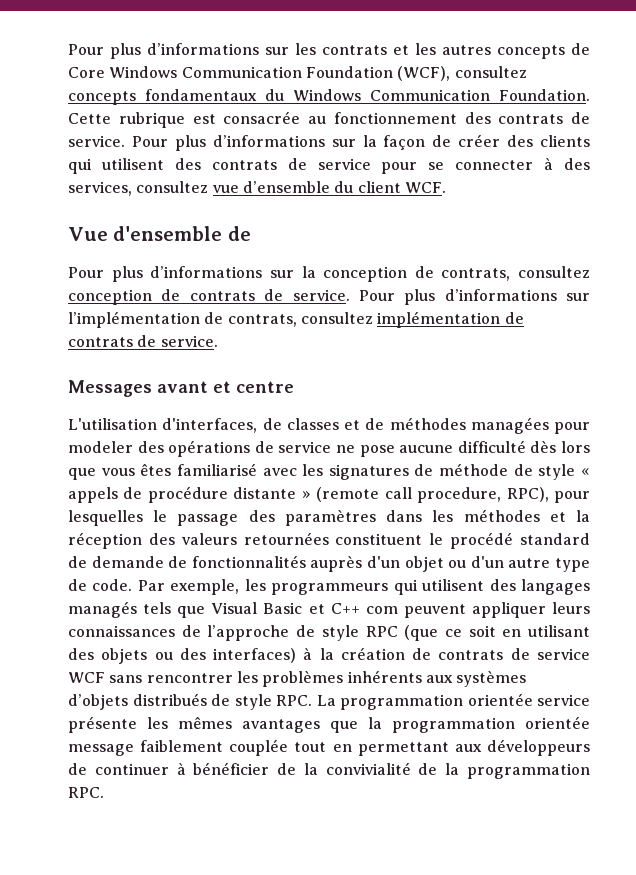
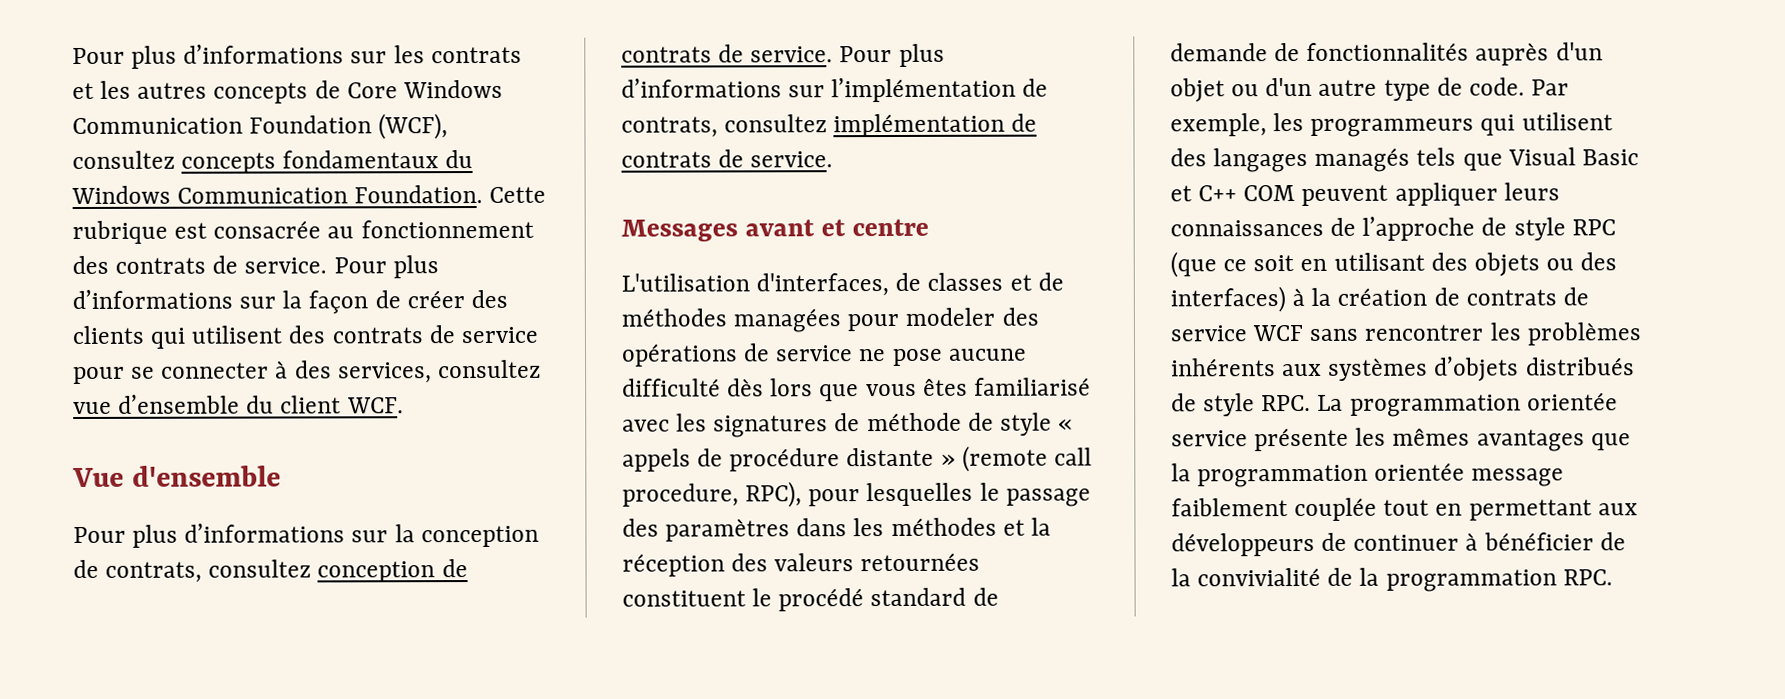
[227,226,251,241] de -> (281, 476) none
[365,606,398,614] com -> [1243,185,1296,202] COM

